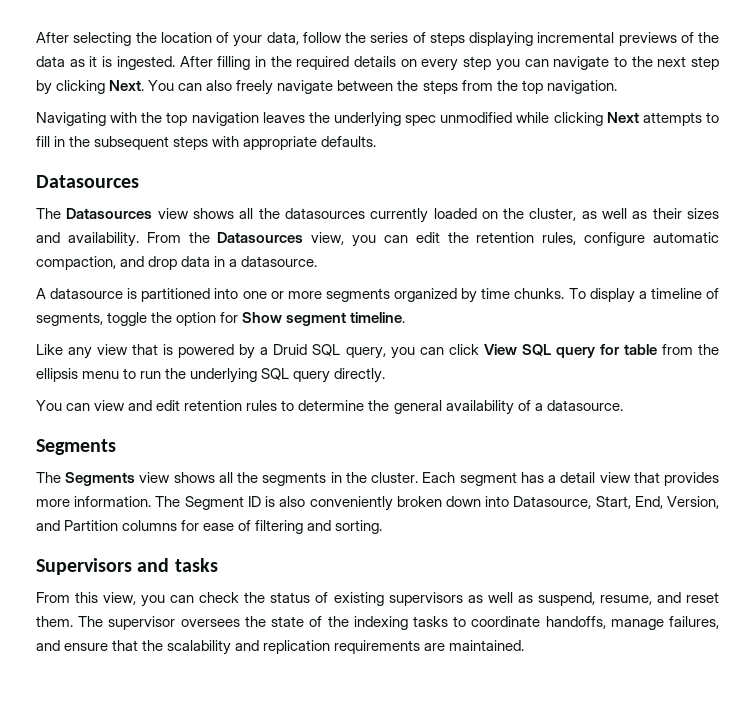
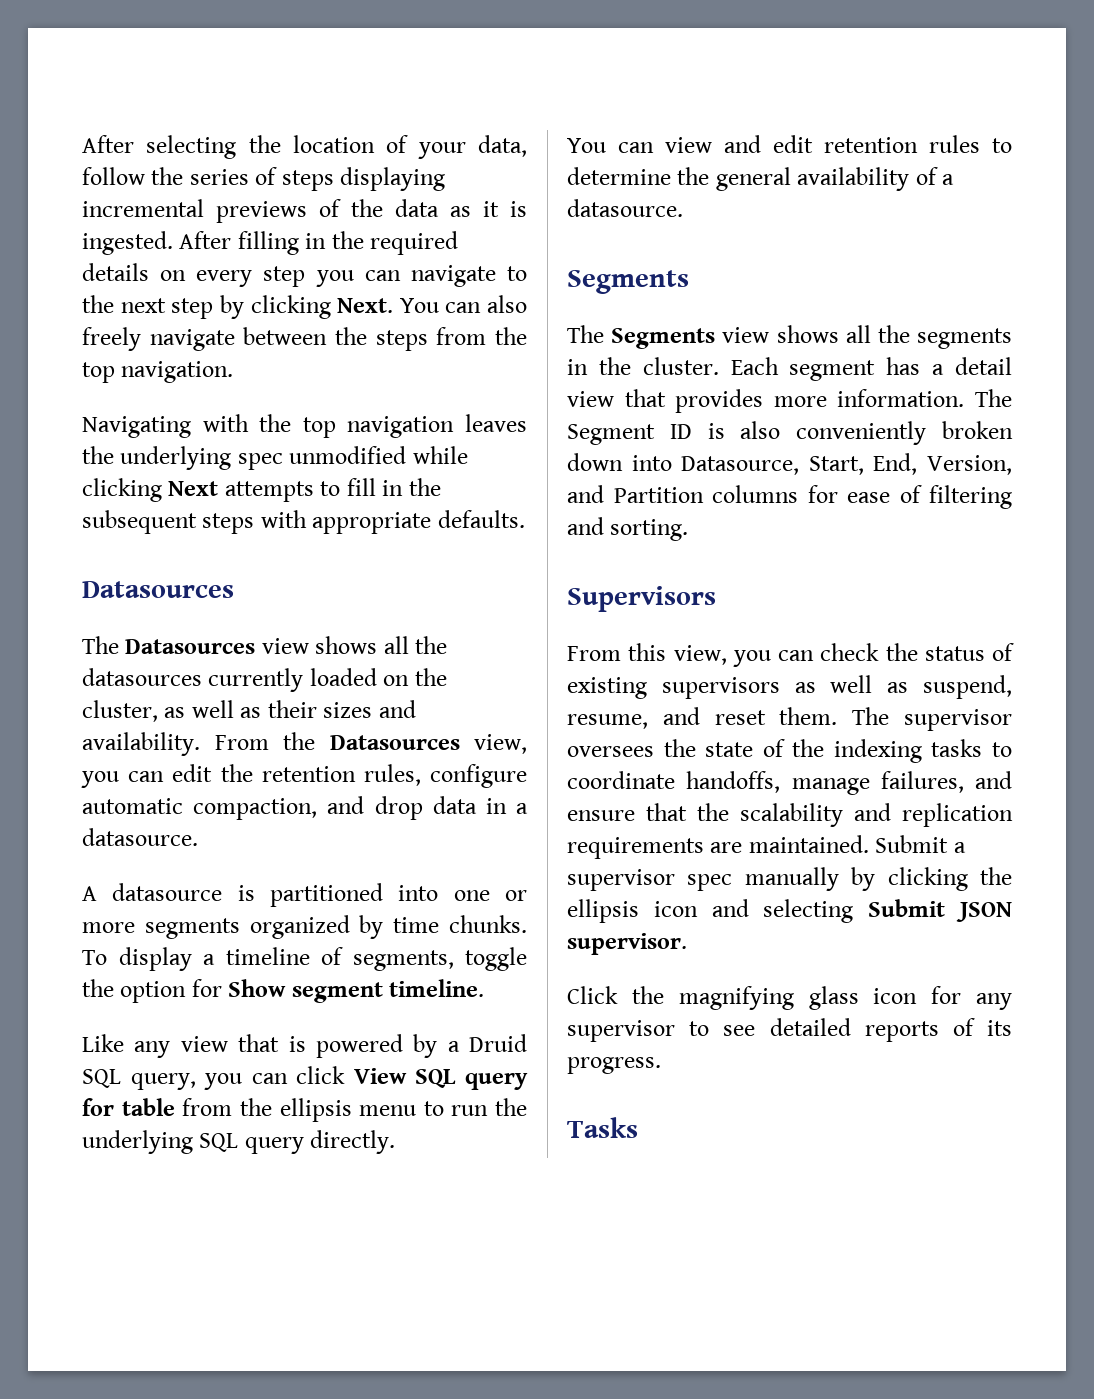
[137,558,218,572] and tasks -> (716, 599) none
(525, 645) none -> [875,835,966,853] [567,867,1012,891] [567,899,1012,923] [567,933,687,955] [567,986,1012,1010] [567,1018,1012,1042] [567,1057,661,1074] [567,1117,638,1138] Submit a supervisor spec manually by clicking the ellipsis icon and selecting Submit JSON supervisor. // Click the magnifying glass icon for any supervisor to see detailed reports of its progress. // Tasks

